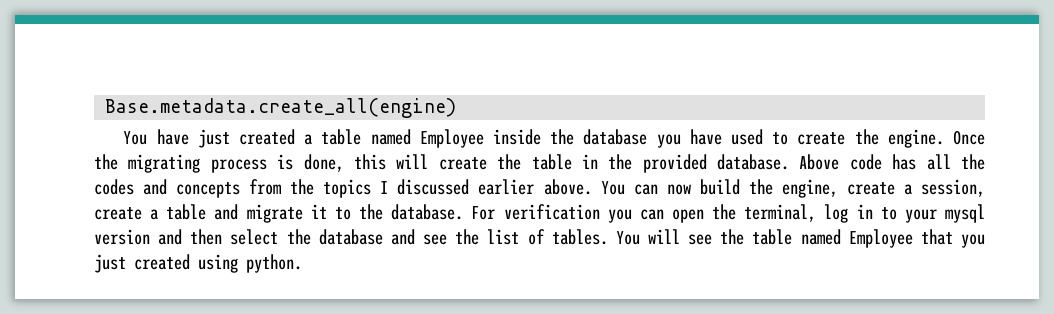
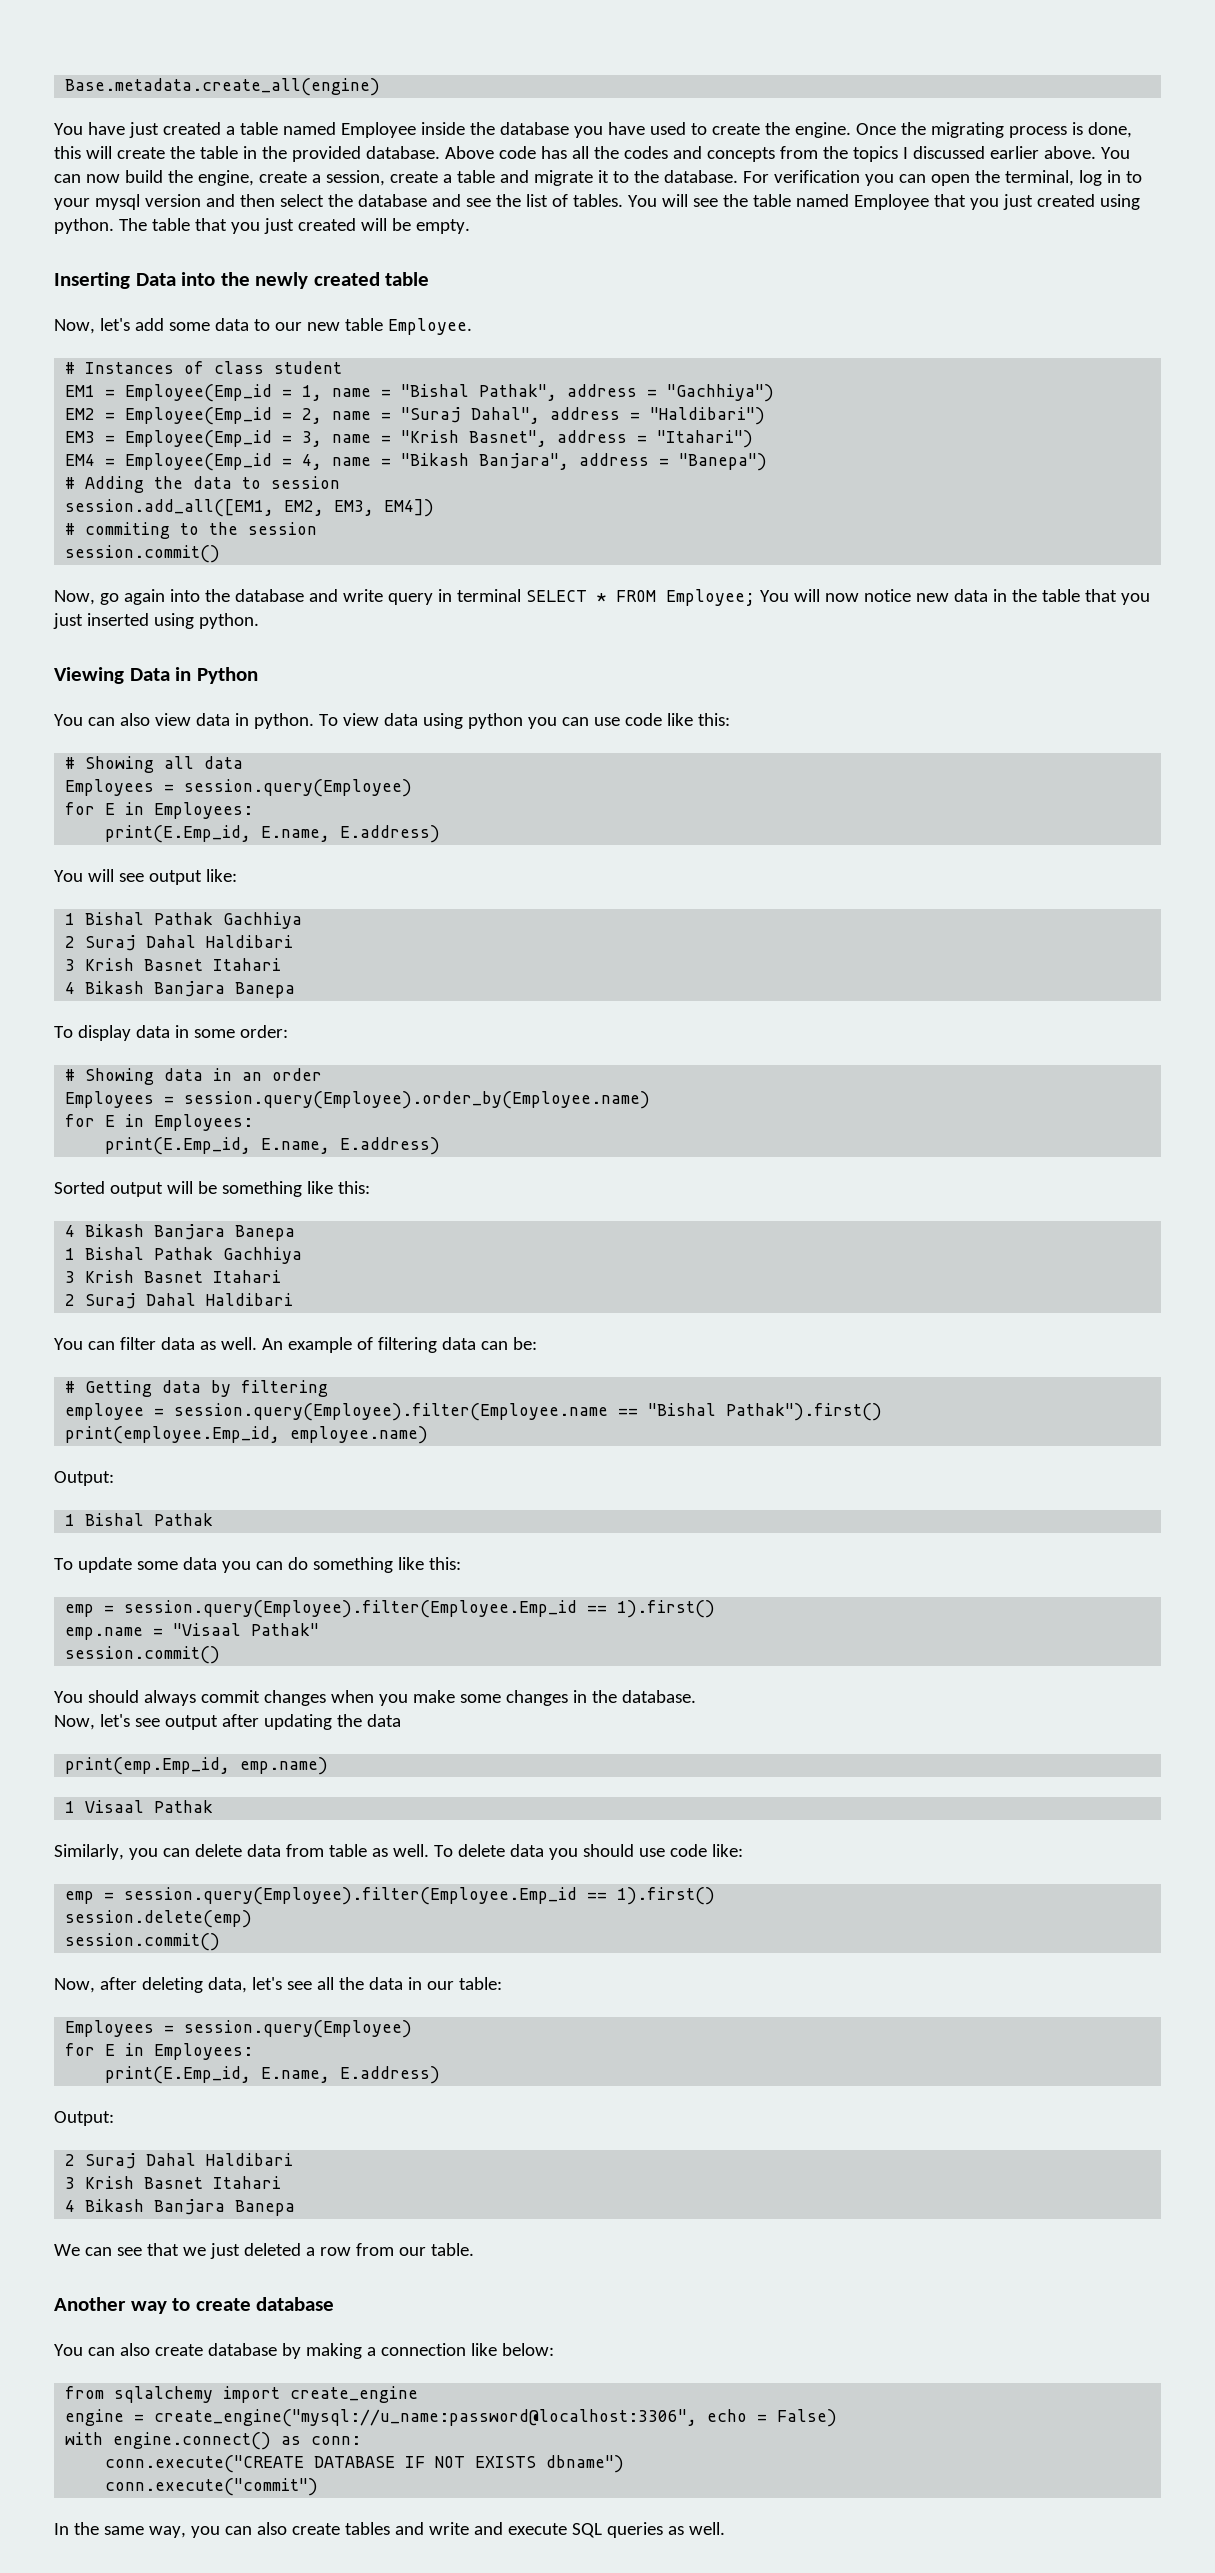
(302, 263) none -> [118,218,470,234] [54,272,430,289] [54,318,472,335] [65,361,343,374] [65,384,775,402] [65,407,766,425] [65,430,754,448] [65,453,768,471] [65,476,341,493] [65,499,435,517] [65,522,318,539] [65,545,221,563] [54,589,1150,606] [53,613,259,629] [54,667,258,684] [54,713,730,729] [65,756,244,773] [65,779,413,797] [65,802,254,819] [105,825,441,843] [54,869,237,885] [65,912,303,929] [65,935,294,951] [65,958,282,971] [65,981,296,998] [54,1025,288,1041] [65,1068,323,1085] [65,1091,651,1109] [65,1114,254,1131] [105,1137,441,1155] [54,1181,370,1197] [65,1224,296,1241] [65,1247,303,1264] [65,1270,282,1283] [65,1293,294,1309] [54,1337,537,1353] [65,1380,329,1397] [65,1403,883,1421] [65,1426,429,1444] [54,1471,114,1486] [65,1513,214,1526] [54,1557,461,1573] [65,1600,716,1618] [65,1623,320,1640] [65,1646,221,1664] [54,1690,696,1706] [54,1714,401,1730] [65,1757,329,1775] [65,1800,214,1813] [54,1844,743,1860] [65,1887,716,1905] [65,1910,253,1928] [65,1933,221,1951] [54,1977,502,1993] [65,2020,413,2038] [65,2043,254,2060] [105,2066,441,2084] [54,2111,114,2126] [65,2153,294,2169] [65,2176,282,2189] [65,2199,296,2216] [54,2243,474,2259] [54,2297,335,2314] [54,2343,554,2359] [65,2386,419,2403] [65,2409,838,2427] [65,2432,362,2450] [105,2455,625,2473] [105,2478,319,2496] [54,2522,725,2538] The table that you just created will be empty. // Inserting Data into the newly created table // Now, let's add some data to our new table Employee. // # Instances of class student // EM1 = Employee(Emp_id = 1, name = "Bishal Pathak", address = "Gachhiya") // EM2 = Employee(Emp_id = 2, name = "Suraj Dahal", address = "Haldibari") // EM3 = Employee(Emp_id = 3, name = "Krish Basnet", address = "Itahari") // EM4 = Employee(Emp_id = 4, name = "Bikash Banjara", address = "Banepa") // # Adding the data to session // session.add_all([EM1, EM2, EM3, EM4]) // # commiting to the session // session.commit() // Now, go again into the database and write query in terminal SELECT * FROM Employee; You will now notice new data in the table that you just inserted using python. // Viewing Data in Python // You can also view data in python. To view data using python you can use code like this: // # Showing all data // Employees = session.query(Employee) // for E in Employees: // print(E.Emp_id, E.name, E.address) // You will see output like: // 1 Bishal Pathak Gachhiya // 2 Suraj Dahal Haldibari // 3 Krish Basnet Itahari // 4 Bikash Banjara Banepa // To display data in some order: // # Showing data in an order // Employees = session.query(Employee).order_by(Employee.name) // for E in Employees: // print(E.Emp_id, E.name, E.address) // Sorted output will be something like this: // 4 Bikash Banjara Banepa // 1 Bishal Pathak Gachhiya // 3 Krish Basnet Itahari // 2 Suraj Dahal Haldibari // You can filter data as well. An example of filtering data can be: // # Getting data by filtering // employee = session.query(Employee).filter(Employee.name == "Bishal Pathak").first() // print(employee.Emp_id, employee.name) // Output: // 1 Bishal Pathak // To update some data you can do something like this: // emp = session.query(Employee).filter(Employee.Emp_id == 1).first() // emp.name = "Visaal Pathak" // session.commit() // You should always commit changes when you make some changes in the database. // Now, let's see output after updating the data // print(emp.Emp_id, emp.name) // 1 Visaal Pathak // Similarly, you can delete data from table as well. To delete data you should use code like: // emp = session.query(Employee).filter(Employee.Emp_id == 1).first() // session.delete(emp) // session.commit() // Now, after deleting data, let's see all the data in our table: // Employees = session.query(Employee) // for E in Employees: // print(E.Emp_id, E.name, E.address) // Output: // 2 Suraj Dahal Haldibari // 3 Krish Basnet Itahari // 4 Bikash Banjara Banepa // We can see that we just deleted a row from our table. // Another way to create database // You can also create database by making a connection like below: // from sqlalchemy import create_engine // engine = create_engine("mysql://u_name:password@localhost:3306", echo = False) // with engine.connect() as conn: // conn.execute("CREATE DATABASE IF NOT EXISTS dbname") // conn.execute("commit") // In the same way, you can also create tables and write and execute SQL queries as well.

